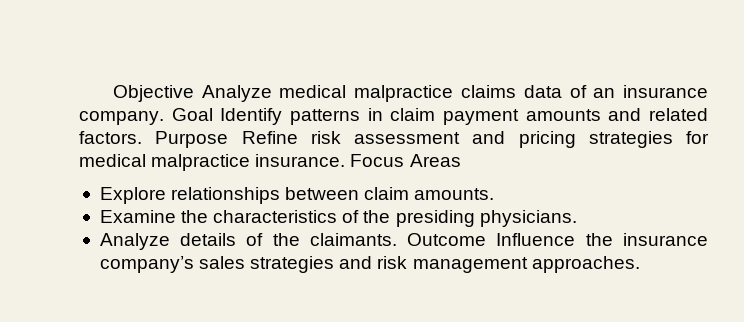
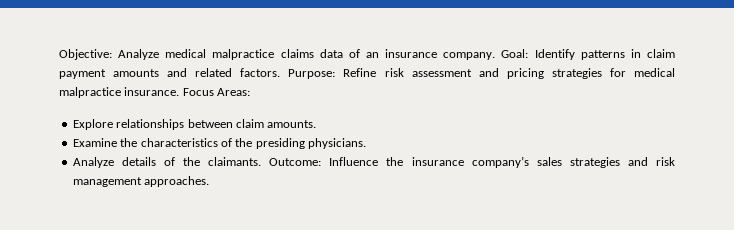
[112,85,194,102] Objective -> [59,49,112,60] Objective:
[171,108,213,121] Goal -> [501,49,529,58] Goal:
[155,131,229,148] Purpose -> [288,69,336,79] Purpose:
[409,154,461,167] Areas -> [217,88,251,96] Areas:
[407,233,487,246] Outcome -> [269,158,322,166] Outcome:

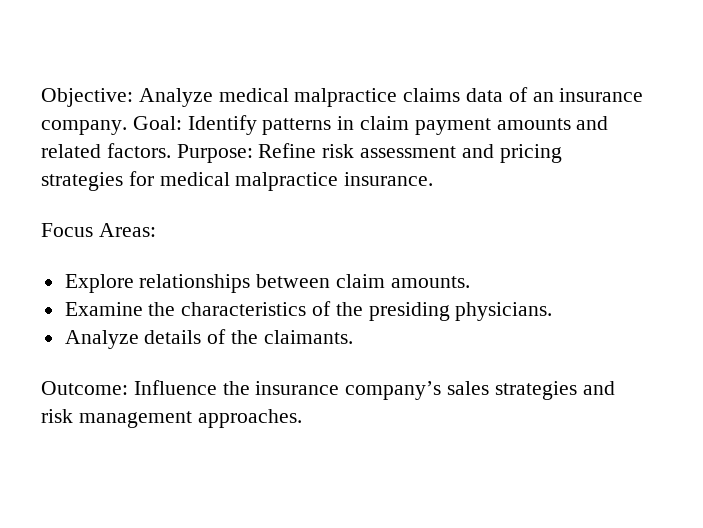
(180, 91) none -> (434, 179) //
(262, 161) none -> (353, 337) //

